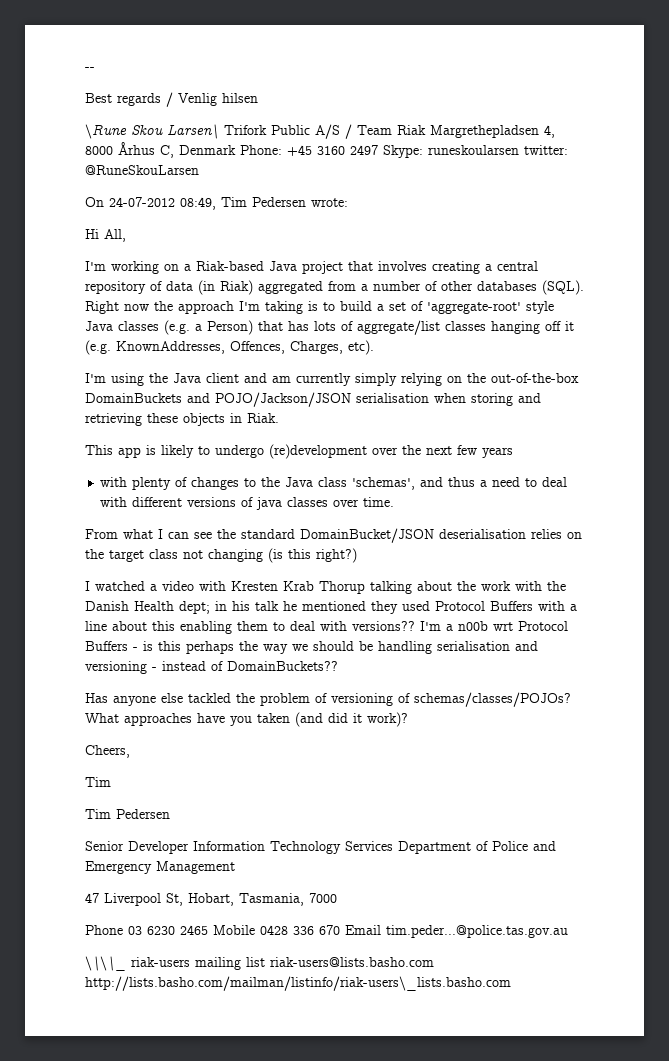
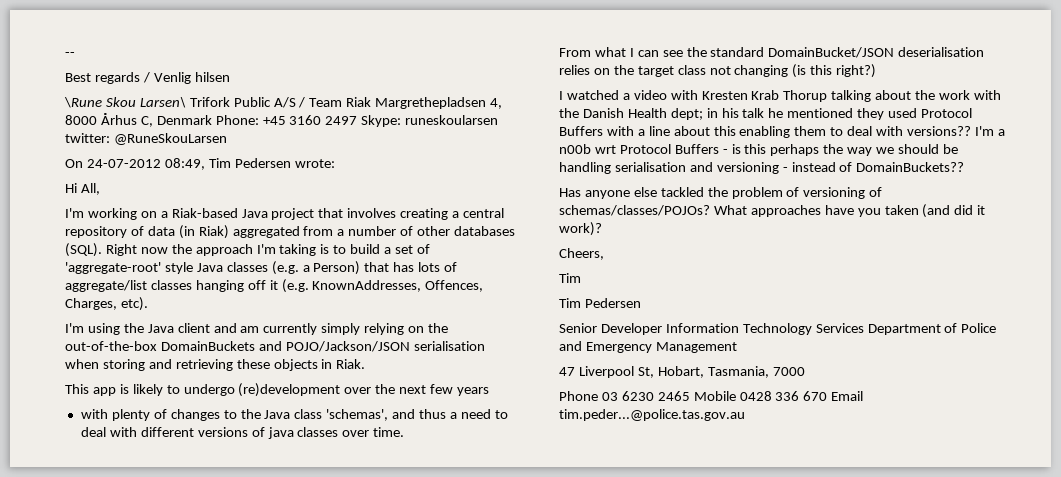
[85,956,434,971] [85,976,511,991] // \\\\_ riak-users mailing list riak-users@lists.basho.com http://lists.basho.com/mailman/listinfo/riak-users\_lists.basho.com -> (745, 415) none

